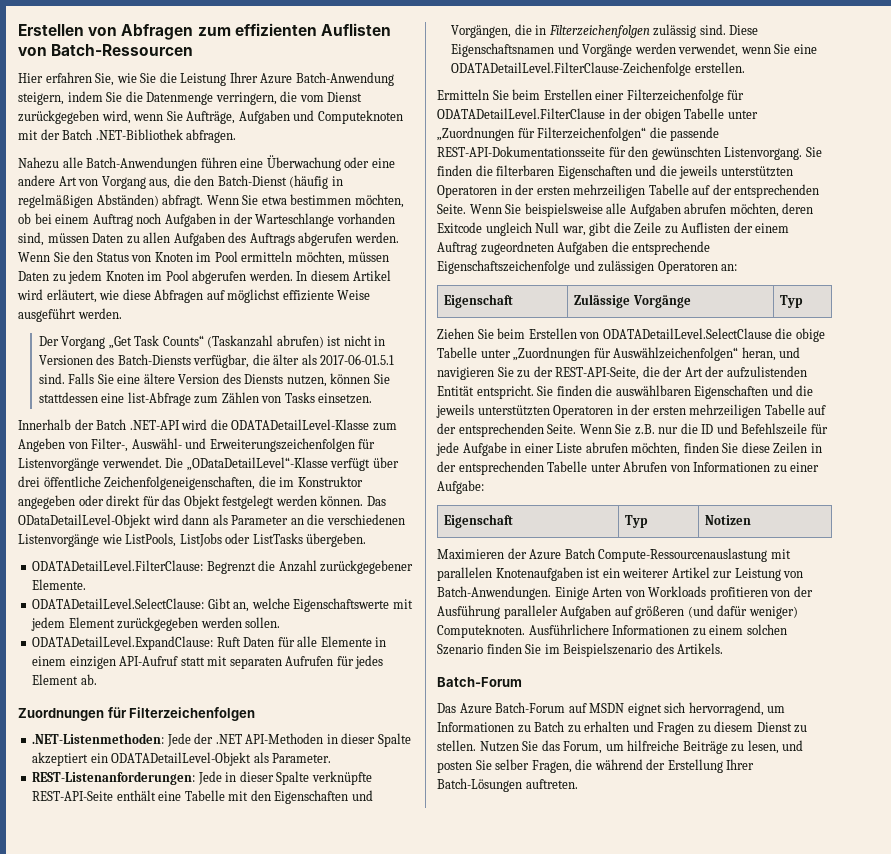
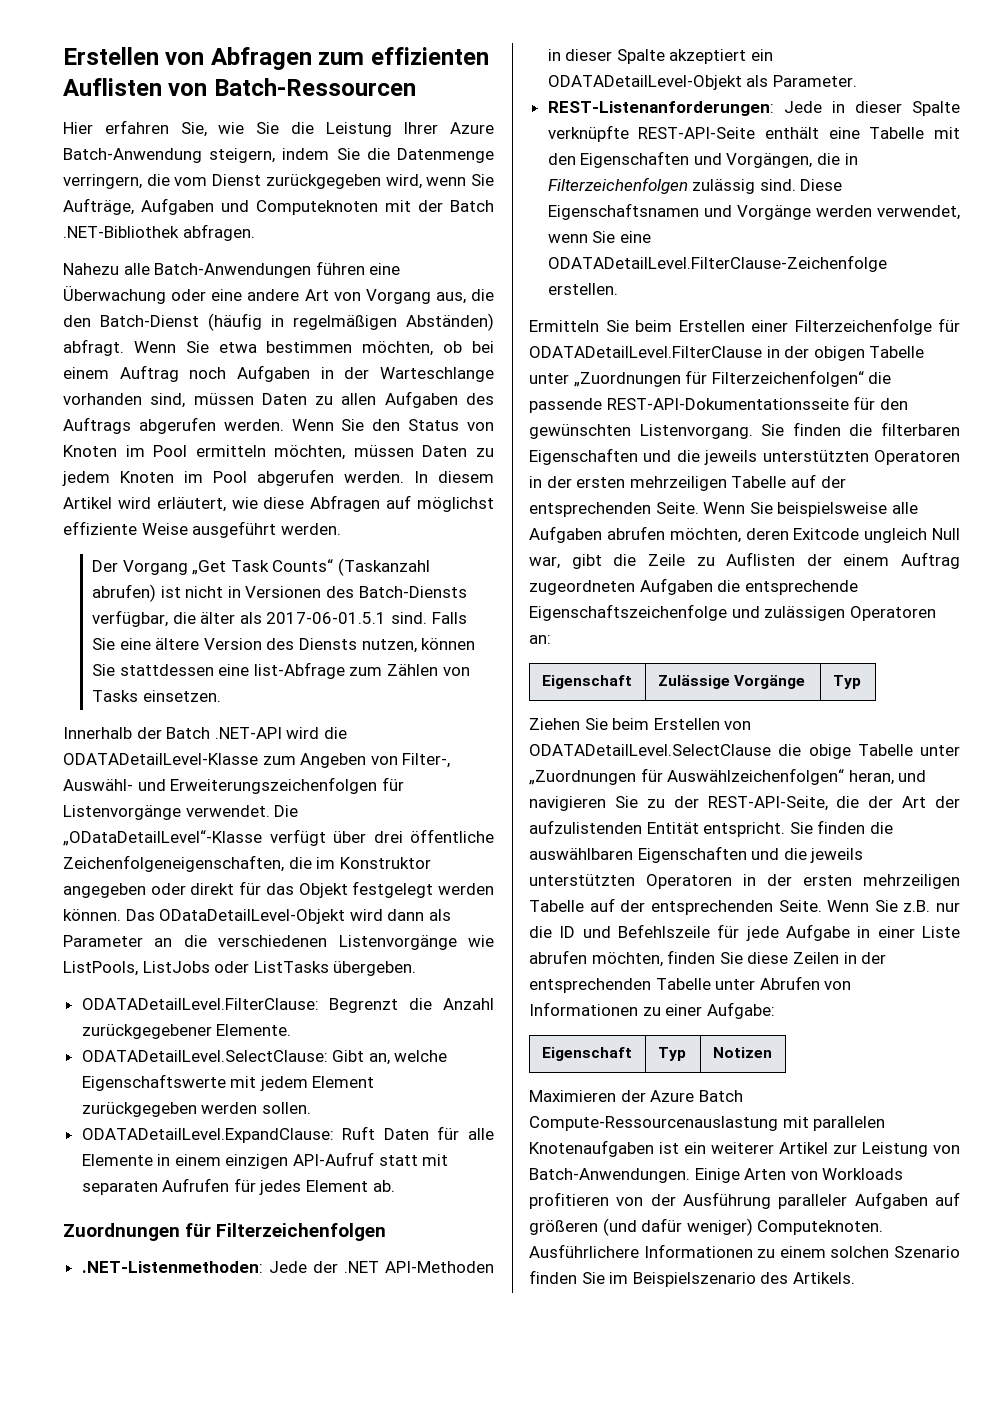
[437,677,522,687] [437,702,786,716] [437,721,808,735] [437,740,804,754] [437,759,755,773] [437,778,578,792] // Batch-Forum // Das Azure Batch-Forum auf MSDN eignet sich hervorragend, um Informationen zu Batch zu erhalten und Fragen zu diesem Dienst zu stellen. Nutzen Sie das Forum, um hilfreiche Beiträge zu lesen, und posten Sie selber Fragen, die während der Erstellung Ihrer Batch-Lösungen auftreten. -> (855, 1278) none

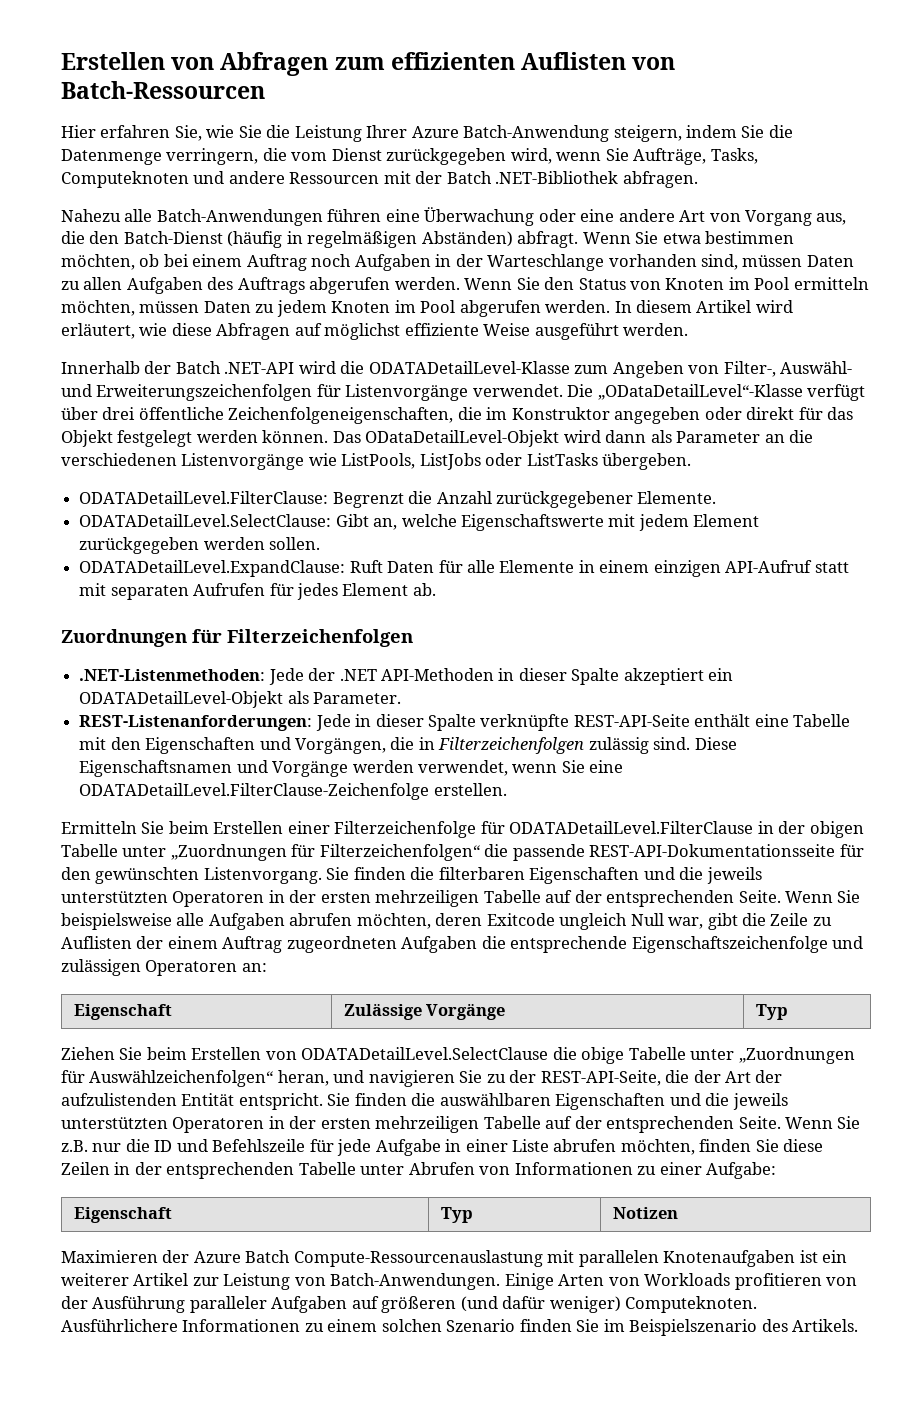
[141,198,378,215] Aufgaben und Computeknoten -> [710,148,758,164] [61,171,380,188] Tasks, Computeknoten und andere Ressourcen
[92,558,431,576] [92,584,467,602] [92,610,467,627] [92,638,476,653] [92,662,470,679] [92,690,221,702] // Der Vorgang „Get Task Counts“ (Taskanzahl abrufen) ist nicht in Versionen des Batch-Diensts verfügbar, die älter als 2017-06-01.5.1 sind. Falls Sie eine ältere Version des Diensts nutzen, können Sie stattdessen eine list-Abfrage zum Zählen von Tasks einsetzen. -> (689, 329) none

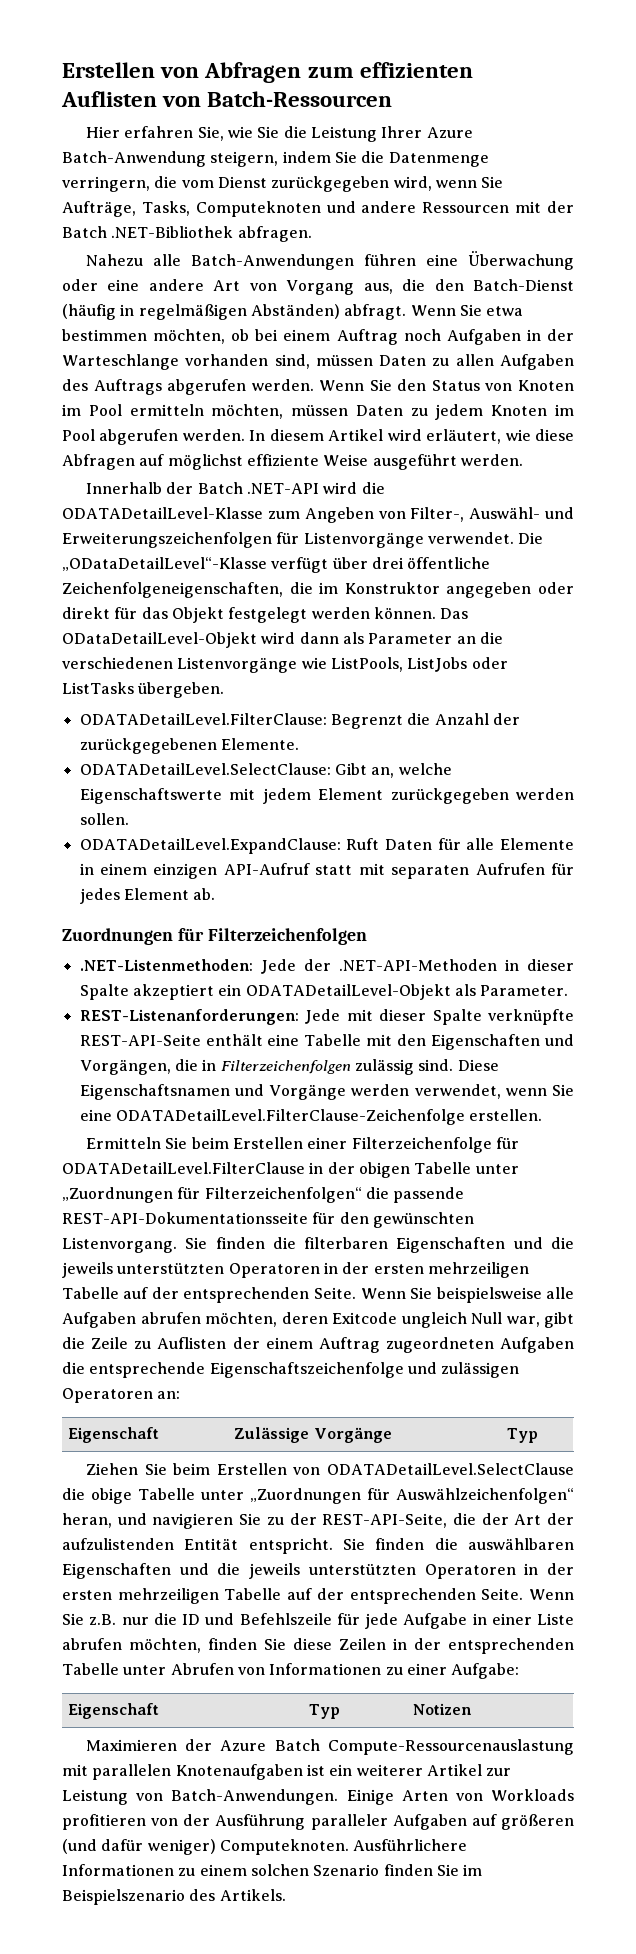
[495,491,633,508] zurückgegebener -> [492,713,520,725] [79,738,217,754] der zurückgegebenen
[339,668,494,681] .NET API-Methoden -> [338,959,497,971] .NET-API-Methoden
[355,714,372,727] in -> [346,1009,373,1021] mit

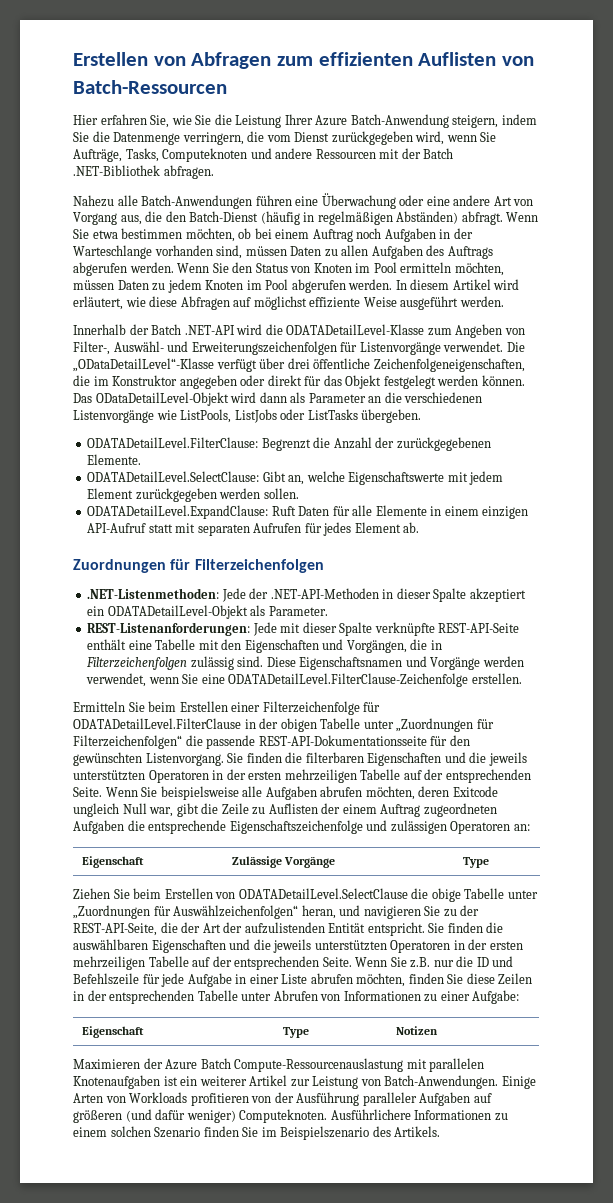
[507,1428,539,1443] Typ -> [463,857,490,868] Type
[309,1704,341,1719] Typ -> [283,1027,310,1038] Type

